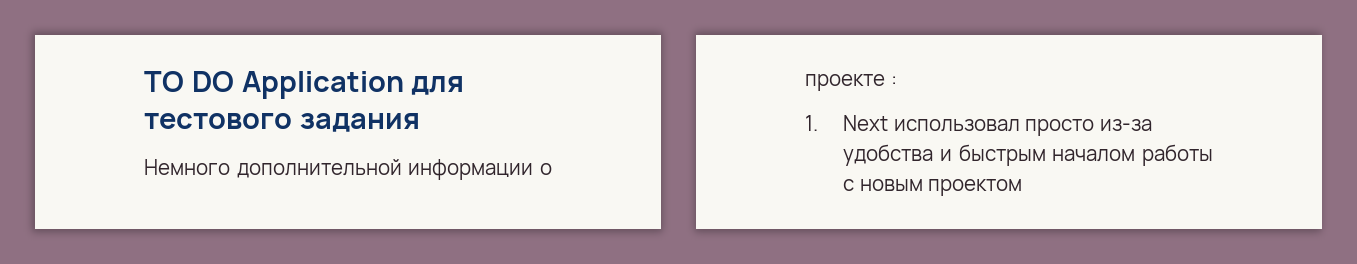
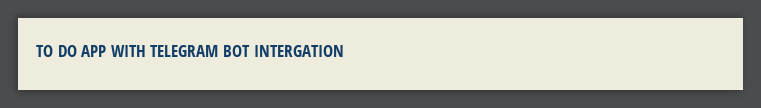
[241,71,465,99] [144,113,420,132] [144,159,552,180] [805,74,897,91] [805,115,1152,136] [843,144,1213,166] [843,179,1023,196] Application для тестового задания // Немного дополнительной информации о проекте : // 1. Next использовал просто из-за удобства и быстрым началом работы с новым проектом -> [81,45,344,57] APP WITH TELEGRAM BOT INTERGATION

